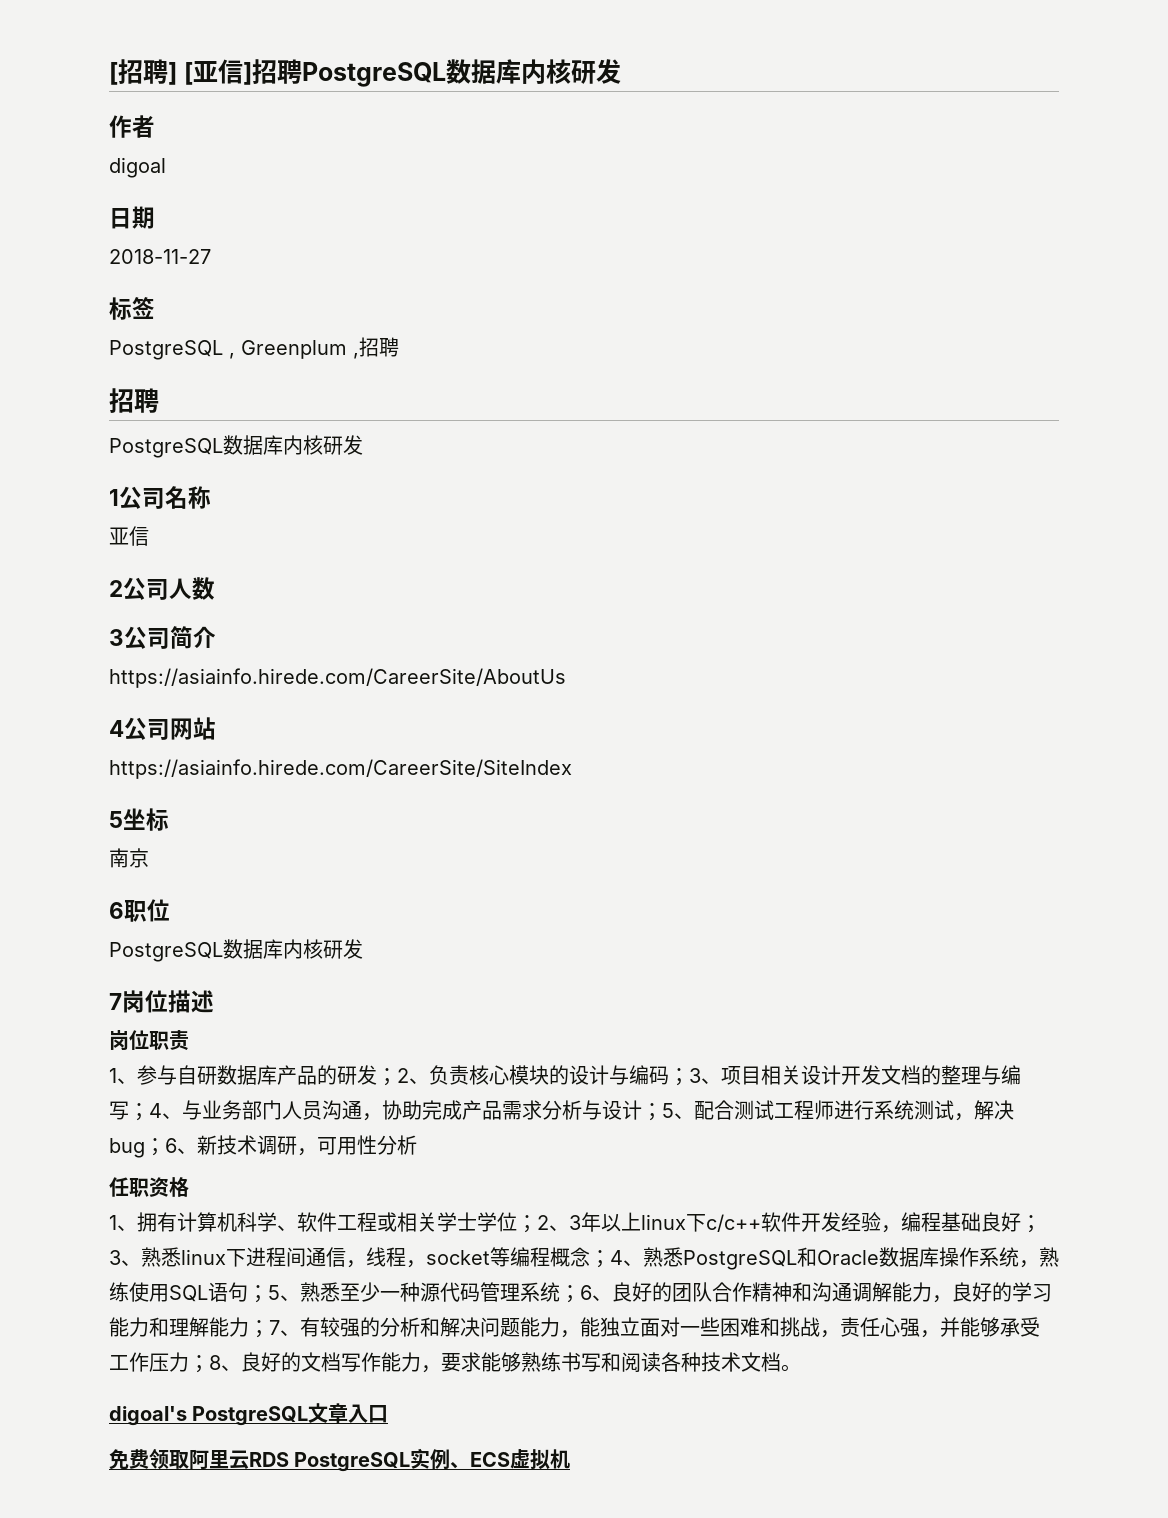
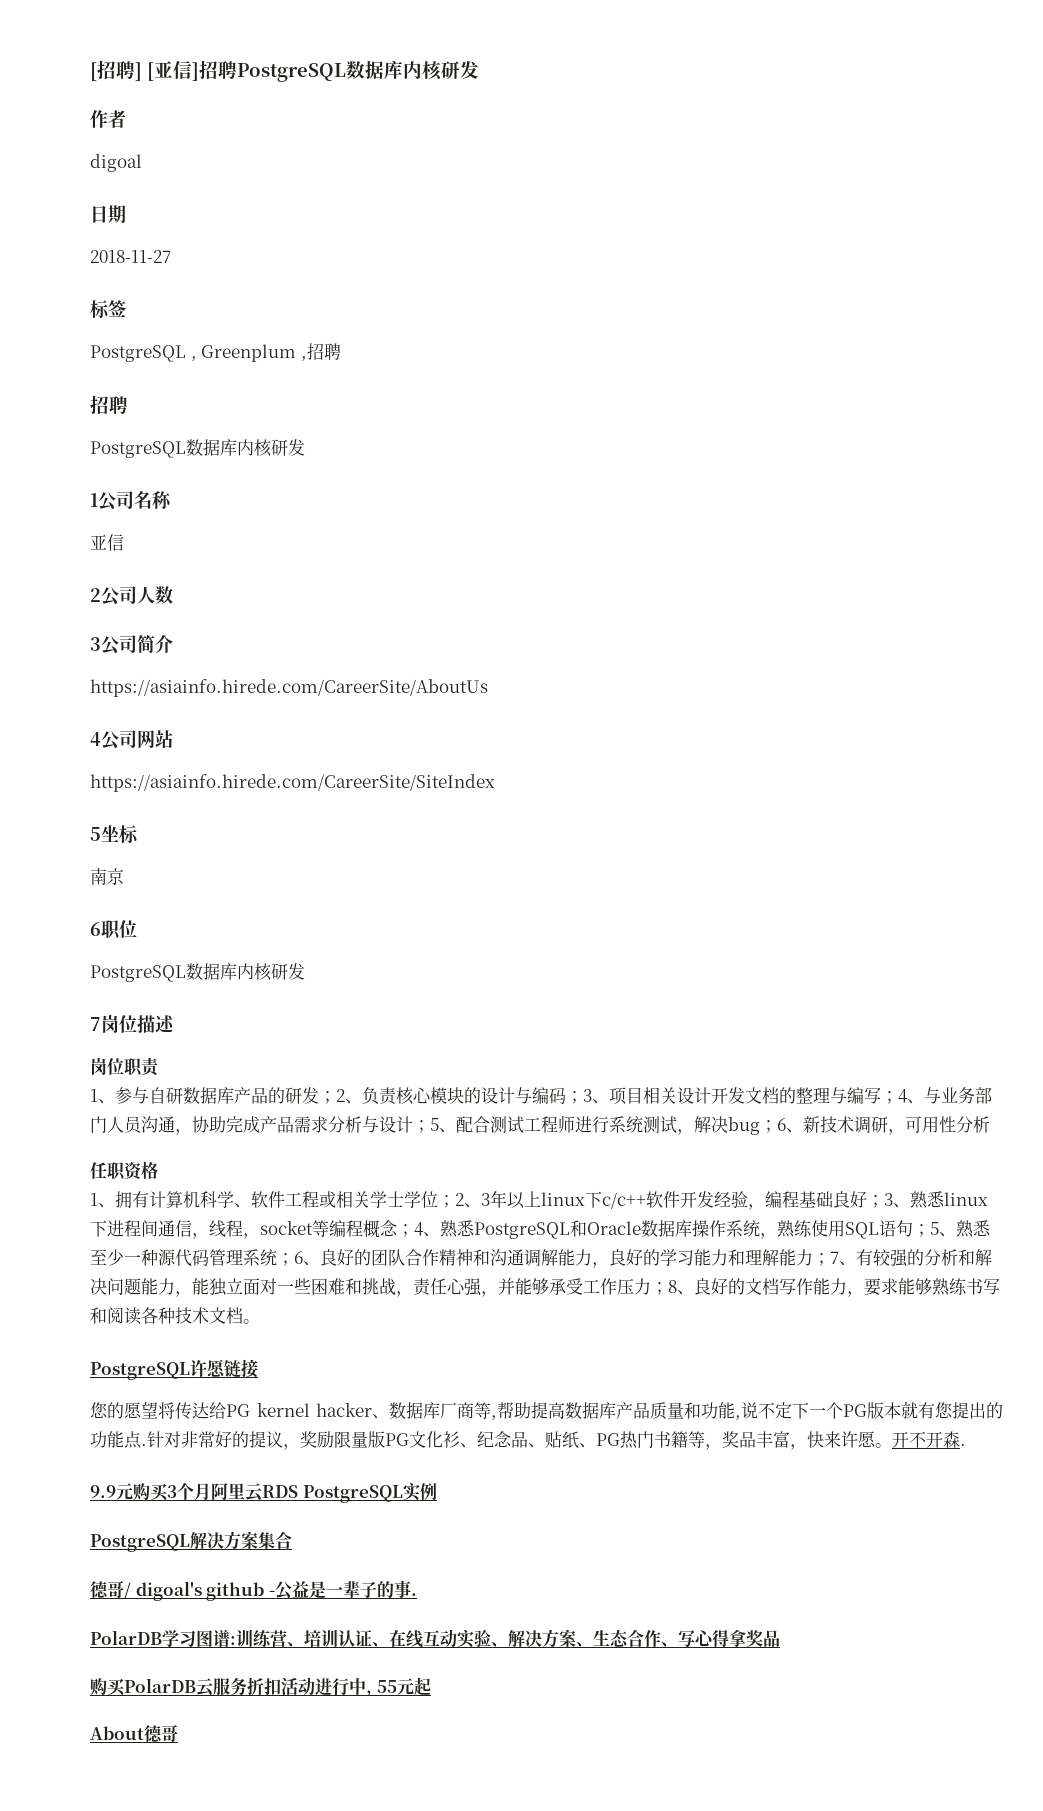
[109,1403,389,1426] [109,1449,189,1470] digoal's PostgreSQL文章入口 // 免费领取 -> [90,1359,258,1380] [90,1401,1003,1420] [90,1431,966,1450] [90,1483,211,1501] PostgreSQL许愿链接 // 您的愿望将传达给PG kernel hacker、数据库厂商等,帮助提高数据库产品质量和功能,说不定下一个PG版本就有您提出的功能点.针对非常好的提议，奖励限量版PG文化衫、纪念品、贴纸、PG热门书籍等，奖品丰富，快来许愿。开不开森. // 9.9元购买3个月
[450,1449,571,1470] 、ECS虚拟机 -> [90,1531,292,1552] [90,1580,417,1601] [90,1629,780,1648] [90,1677,431,1697] [90,1725,178,1742] // PostgreSQL解决方案集合 // 德哥/ digoal's github -公益是一辈子的事. // PolarDB学习图谱:训练营、培训认证、在线互动实验、解决方案、生态合作、写心得拿奖品 // 购买PolarDB云服务折扣活动进行中, 55元起 // About德哥

